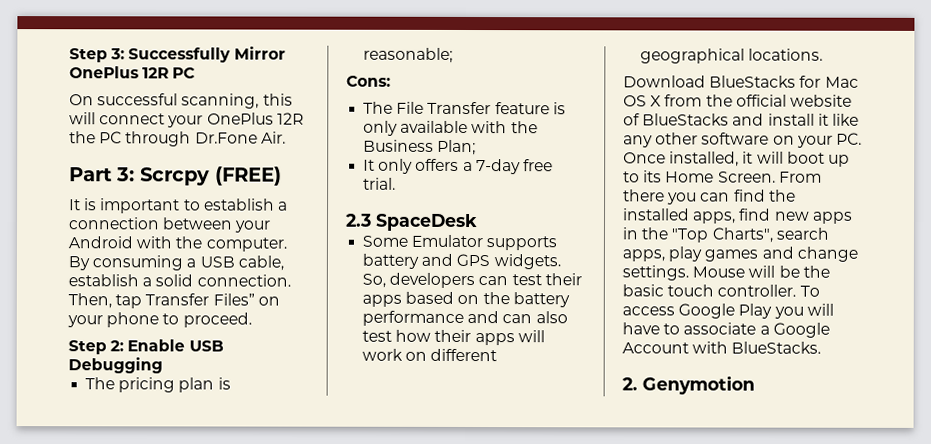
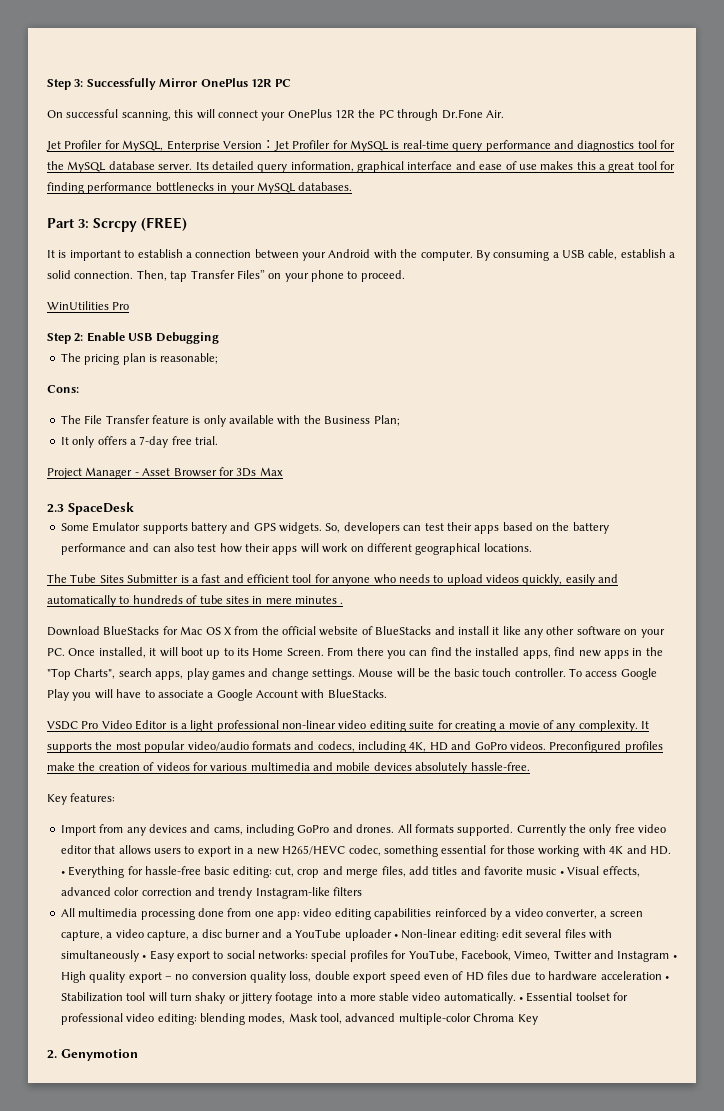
(286, 137) none -> [46,140,675,152] [47,161,676,173] [47,182,353,194] // Jet Profiler for MySQL, Enterprise Version：Jet Profiler for MySQL is real-time query performance and diagnostics tool for the MySQL database server. Its detailed query information, graphical interface and ease of use makes this a great tool for finding performance bottlenecks in your MySQL databases.
(252, 320) none -> [47,301,130,310] // WinUtilities Pro
(397, 183) none -> [47,467,283,479] // Project Manager - Asset Browser for 3Ds Max
(824, 54) none -> [47,574,619,586] [47,595,344,607] // The Tube Sites Submitter is a fast and efficient tool for anyone who needs to upload videos quickly, easily and automatically to hundreds of tube sites in mere minutes .
(822, 347) none -> [47,720,650,732] [47,741,663,753] [47,762,530,774] [47,793,116,805] [60,824,667,836] [60,845,671,857] [60,866,640,878] [60,887,362,899] [60,908,643,920] [60,929,613,941] [60,950,677,962] [60,971,669,983] [60,992,629,1004] [60,1013,538,1025] // VSDC Pro Video Editor is a light professional non-linear video editing suite for creating a movie of any complexity. It supports the most popular video/audio formats and codecs, including 4K, HD and GoPro videos. Preconfigured profiles make the creation of videos for various multimedia and mobile devices absolutely hassle-free. // Key features: // Import from any devices and cams, including GoPro and drones. All formats supported. Сurrently the only free video editor that allows users to export in a new H265/HEVC codec, something essential for those working with 4K and HD. • Everything for hassle-free basic editing: cut, crop and merge files, add titles and favorite music • Visual effects, advanced color correction and trendy Instagram-like filters // All multimedia processing done from one app: video editing capabilities reinforced by a video converter, a screen capture, a video capture, a disc burner and a YouTube uploader • Non-linear editing: edit several files with simultaneously • Easy export to social networks: special profiles for YouTube, Facebook, Vimeo, Twitter and Instagram • High quality export – no conversion quality loss, double export speed even of HD files due to hardware acceleration • Stabilization tool will turn shaky or jittery footage into a more stable video automatically. • Essential toolset for professional video editing: blending modes, Mask tool, advanced multiple-color Chroma Key

